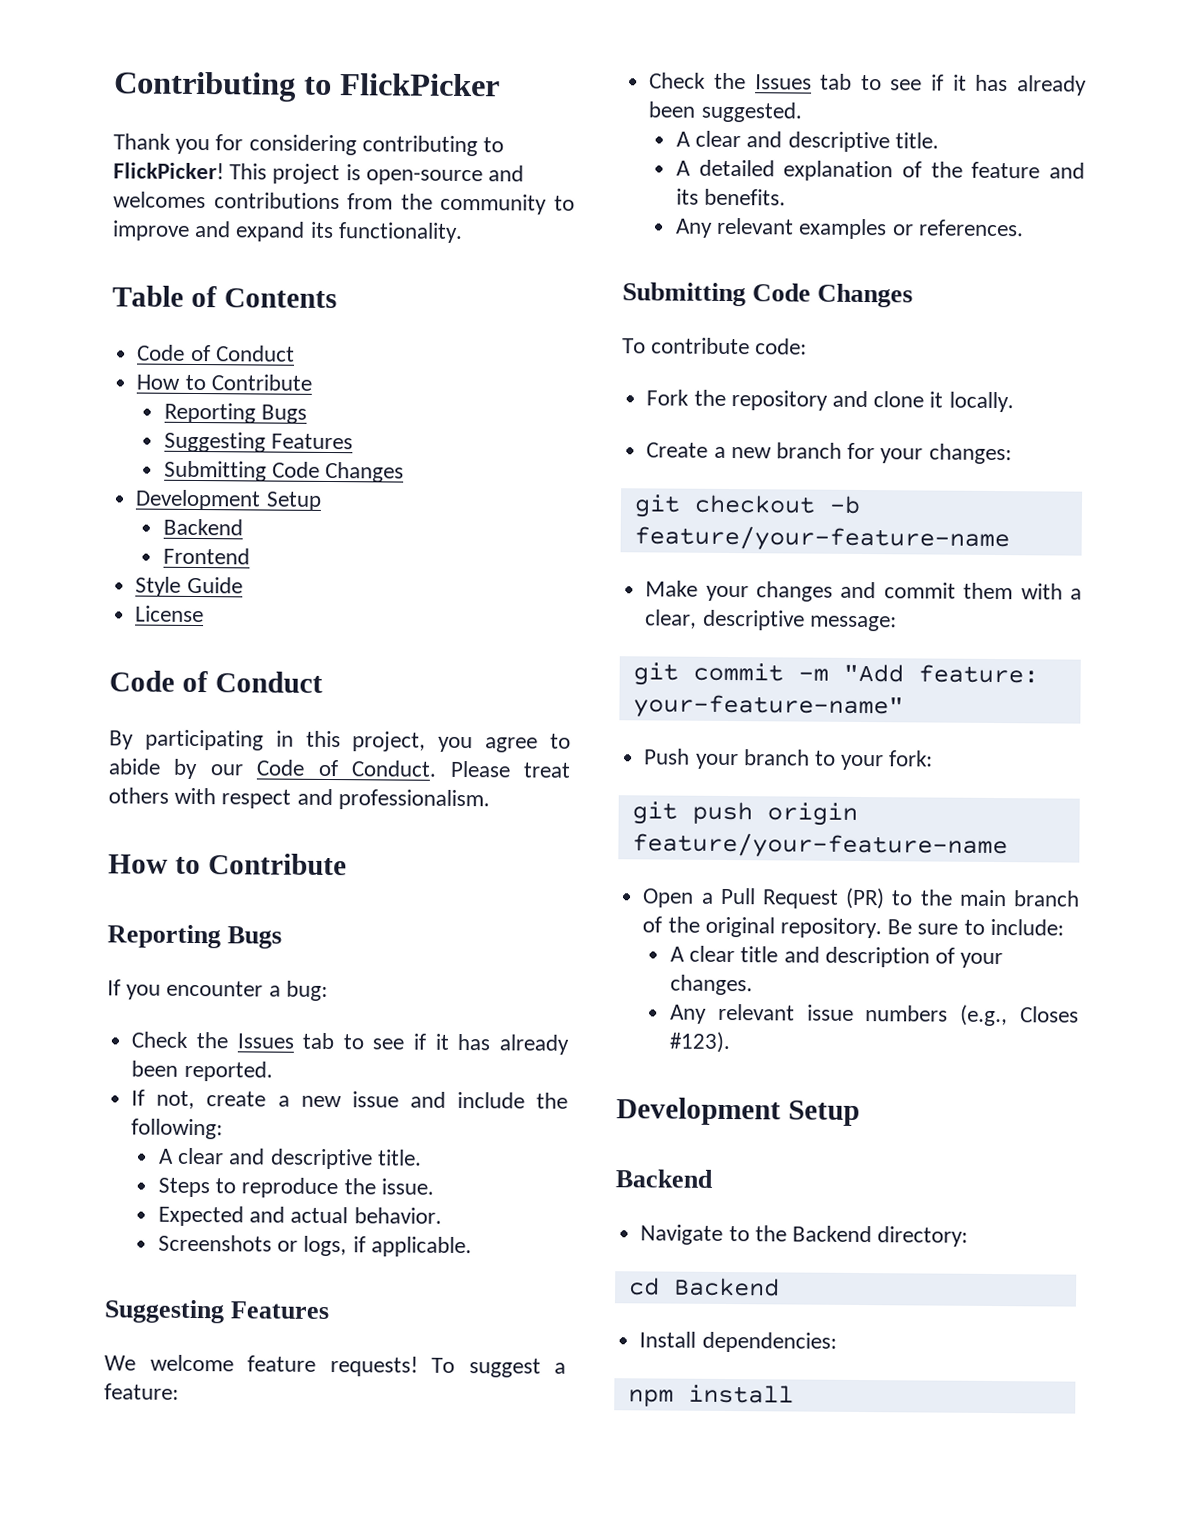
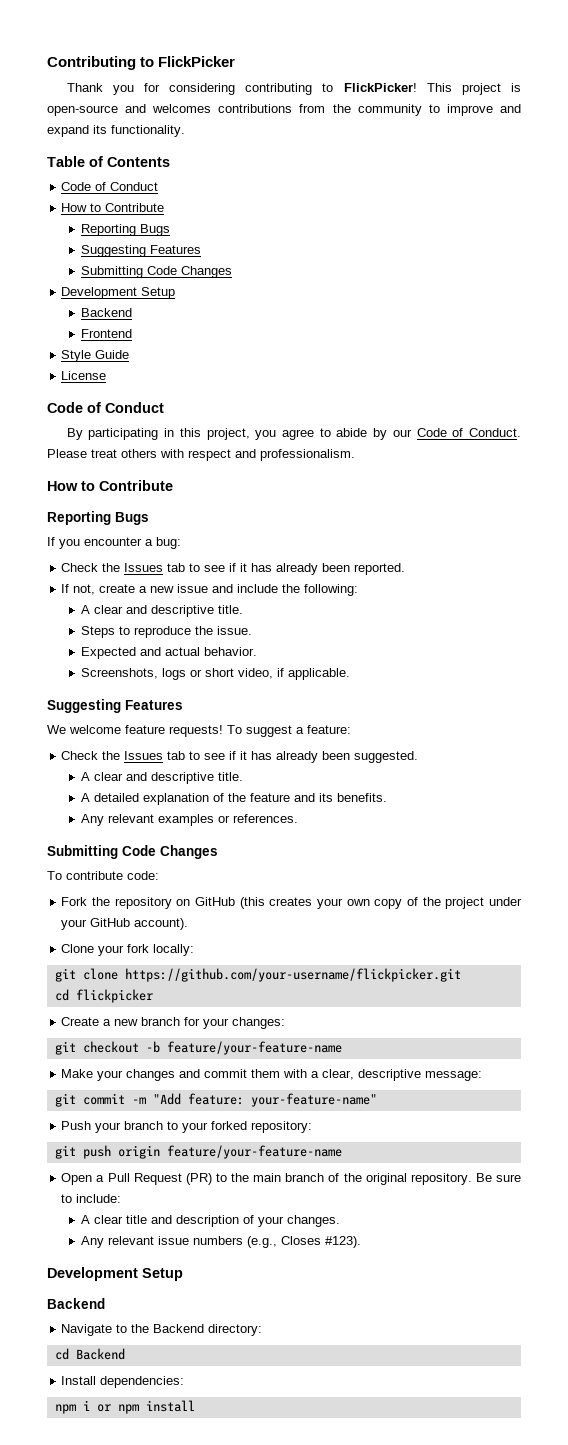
[157,1234,348,1257] Screenshots or logs, -> [80,668,273,680] Screenshots, logs or short video,
[831,390,1014,413] and clone it locally. -> [176,897,522,909] [61,918,189,930] [61,944,195,956] [54,968,461,982] [54,989,153,1003] on GitHub (this creates your own copy of the project under your GitHub account). // Clone your fork locally: // git clone https://github.com/your-username/flickpicker.git // cd flickpicker
[889,750,934,767] fork: -> [211,1121,313,1133] forked repository:
(674, 1398) none -> [82,1400,139,1414] i or npm

